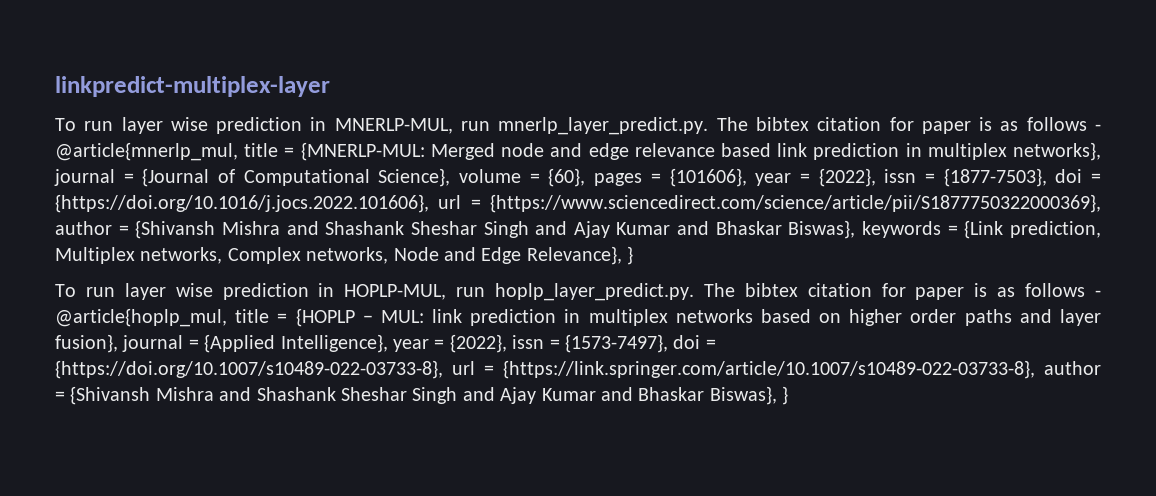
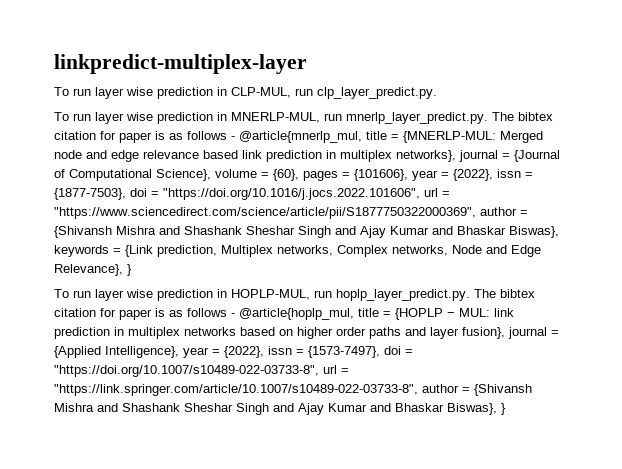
(330, 86) none -> [54,87,437,99] // To run layer wise prediction in CLP-MUL, run clp_layer_predict.py.
[55,194,1101,213] {https://doi.org/10.1016/j.jocs.2022.101606}, url = {https://www.sciencedirect.com/science/article/pii/S1877750322000369}, -> [163,188,450,200] [54,207,476,219] "https://doi.org/10.1016/j.jocs.2022.101606", url = "https://www.sciencedirect.com/science/article/pii/S1877750322000369",
[55,360,1035,379] {https://doi.org/10.1007/s10489-022-03733-8}, url = {https://link.springer.com/article/10.1007/s10489-022-03733-8}, -> [54,365,349,377] [54,384,418,396] "https://doi.org/10.1007/s10489-022-03733-8", url = "https://link.springer.com/article/10.1007/s10489-022-03733-8",

